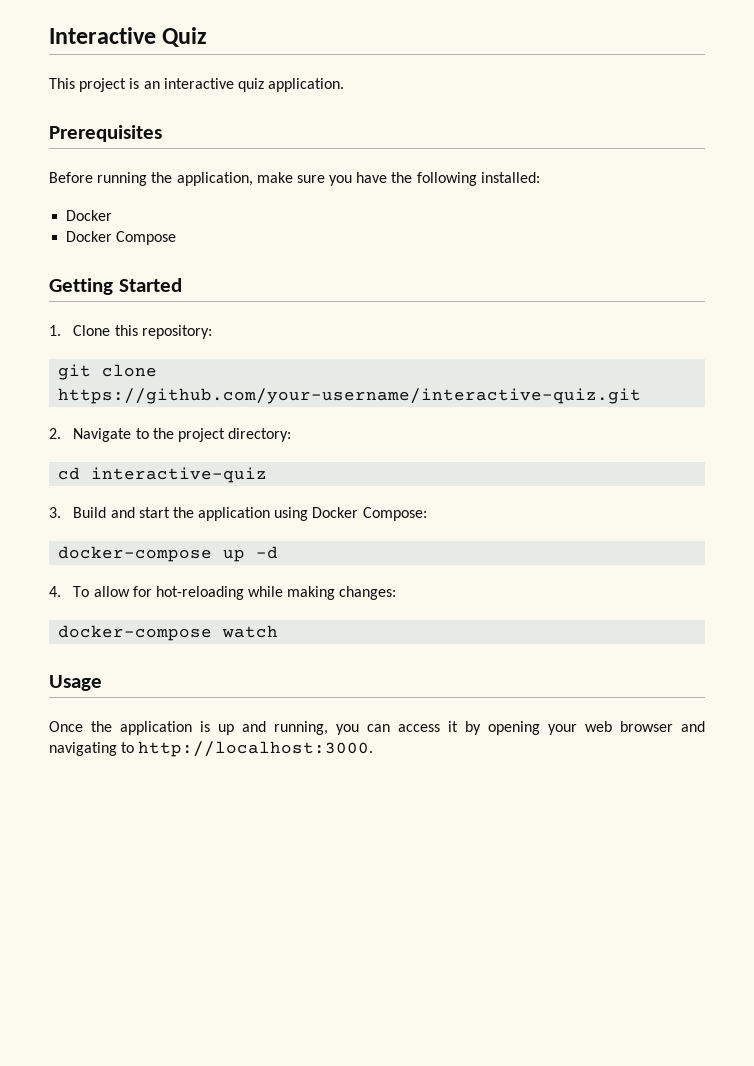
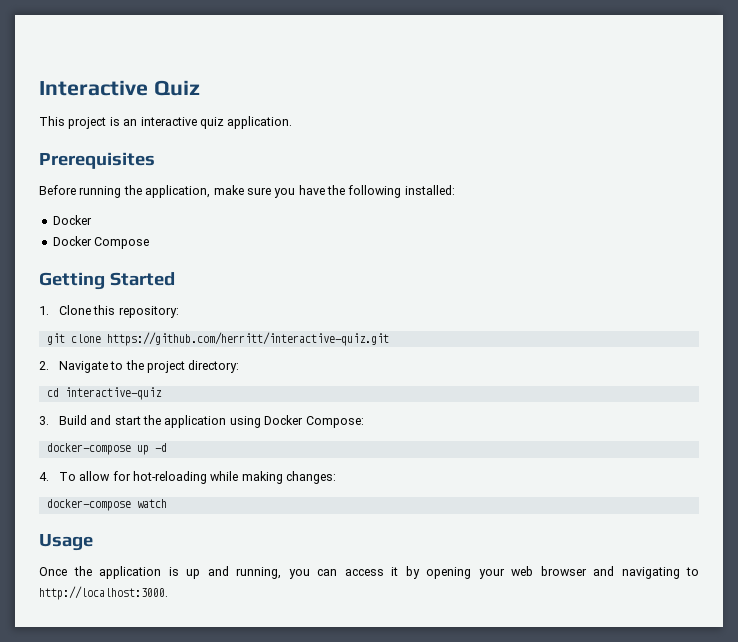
[58,388,642,404] https://github.com/your-username/interactive-quiz.git -> [106,332,389,346] https://github.com/herritt/interactive-quiz.git

